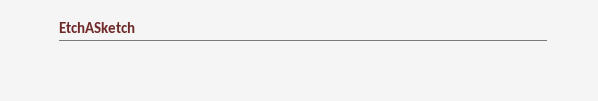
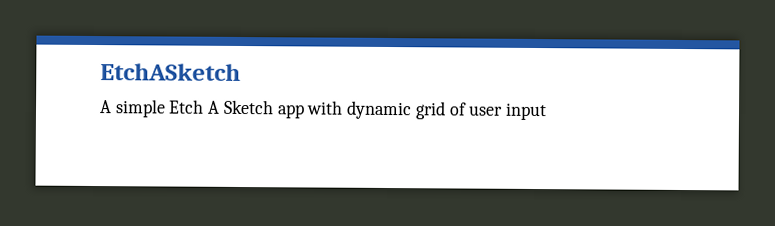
(135, 27) none -> [99,99,547,121] // A simple Etch A Sketch app with dynamic grid of user input

